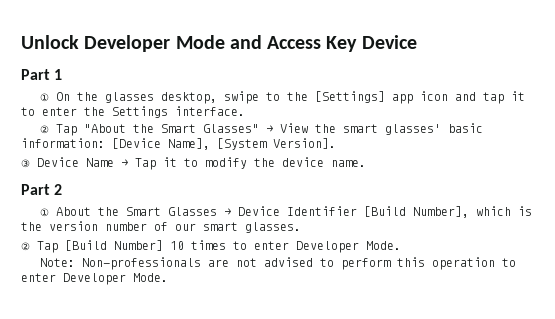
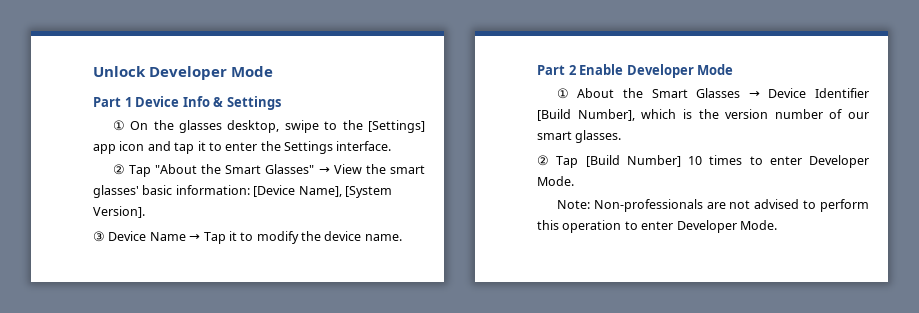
[229,35,417,52] [21,69,63,80] and Access Key Device // Part 1 -> [93,96,281,110] // Part 1 Device Info & Settings
(63, 189) none -> [579,64,734,78] Enable Developer Mode

